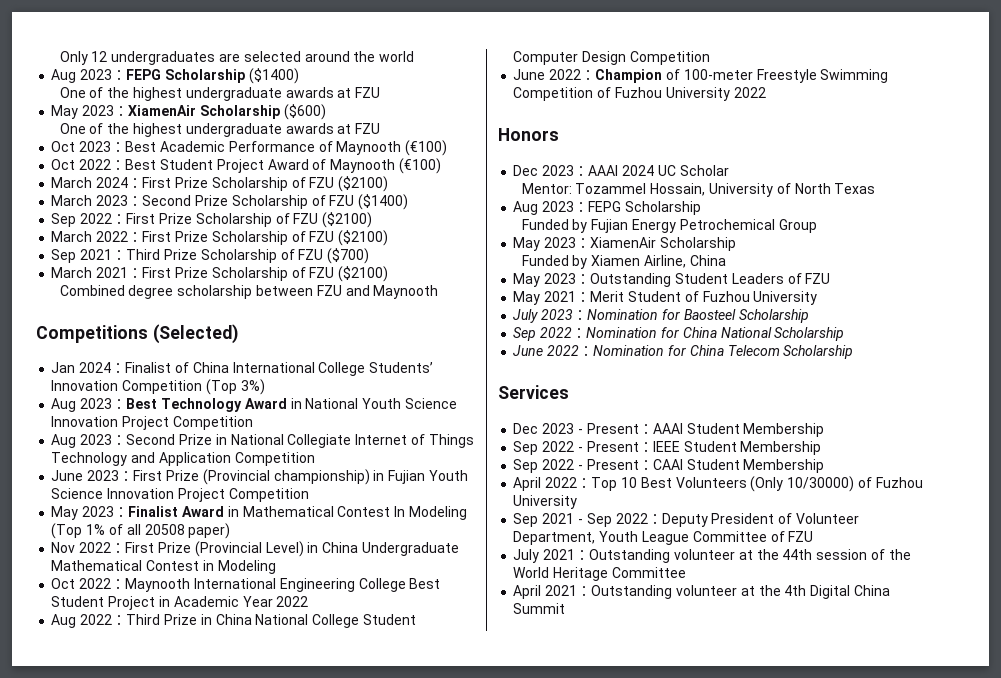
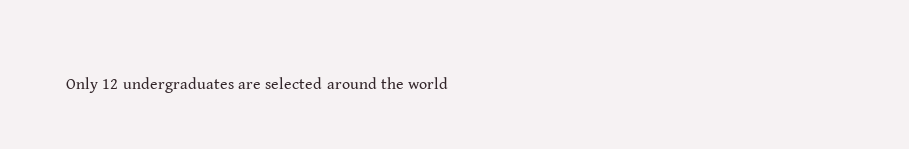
[51,68,299,84] [59,87,381,101] [51,104,326,120] [59,123,381,137] [51,140,448,156] [51,158,441,174] [51,176,389,192] [51,194,409,210] [51,212,373,228] [51,230,389,246] [51,248,370,264] [51,266,389,282] [59,285,439,299] [36,324,238,344] [51,362,434,376] [51,379,265,395] [51,398,457,412] [51,416,253,430] [51,434,474,448] [51,452,315,466] [51,469,468,485] [51,488,309,502] [51,506,467,520] [51,523,231,539] [51,541,459,557] [51,560,276,574] [51,578,441,592] [51,596,309,610] [51,614,416,628] [513,51,710,65] [513,69,889,83] [513,87,766,101] [498,128,559,141] [513,165,729,176] [521,183,876,197] [513,201,701,215] [521,219,817,233] [513,237,736,251] [521,255,726,269] [513,273,831,287] [513,291,818,305] [513,309,809,323] [513,327,845,341] [513,345,854,359] [498,385,569,399] [513,423,825,437] [513,441,822,455] [513,459,825,473] [513,476,923,492] [513,495,578,509] [513,513,859,527] [513,531,814,545] [513,549,911,563] [513,567,686,581] [513,585,890,599] [513,603,566,614] // Aug 2023：FEPG Scholarship ($1400) // One of the highest undergraduate awards at FZU // May 2023：XiamenAir Scholarship ($600) // One of the highest undergraduate awards at FZU // Oct 2023：Best Academic Performance of Maynooth (€100) // Oct 2022：Best Student Project Award of Maynooth (€100) // March 2024：First Prize Scholarship of FZU ($2100) // March 2023：Second Prize Scholarship of FZU ($1400) // Sep 2022：First Prize Scholarship of FZU ($2100) // March 2022：First Prize Scholarship of FZU ($2100) // Sep 2021：Third Prize Scholarship of FZU ($700) // March 2021：First Prize Scholarship of FZU ($2100) // Combined degree scholarship between FZU and Maynooth // Competitions (Selected) // Jan 2024：Finalist of China International College Students’ Innovation Competition (Top 3%) // Aug 2023：Best Technology Award in National Youth Science Innovation Project Competition // Aug 2023：Second Prize in National Collegiate Internet of Things Technology and Application Competition // June 2023：First Prize (Provincial championship) in Fujian Youth Science Innovation Project Competition // May 2023：Finalist Award in Mathematical Contest In Modeling (Top 1% of all 20508 paper) // Nov 2022：First Prize (Provincial Level) in China Undergraduate Mathematical Contest in Modeling // Oct 2022：Maynooth International Engineering College Best Student Project in Academic Year 2022 // Aug 2022：Third Prize in China National College Student Computer Design Competition // June 2022：Champion of 100-meter Freestyle Swimming Competition of Fuzhou University 2022 // Honors // Dec 2023：AAAI 2024 UC Scholar // Mentor: Tozammel Hossain, University of North Texas // Aug 2023：FEPG Scholarship // Funded by Fujian Energy Petrochemical Group // May 2023：XiamenAir Scholarship // Funded by Xiamen Airline, China // May 2023：Outstanding Student Leaders of FZU // May 2021：Merit Student of Fuzhou University // July 2023：Nomination for Baosteel Scholarship // Sep 2022：Nomination for China National Scholarship // June 2022：Nomination for China Telecom Scholarship // Services // Dec 2023 - Present：AAAI Student Membership // Sep 2022 - Present：IEEE Student Membership // Sep 2022 - Present：CAAI Student Membership // April 2022：Top 10 Best Volunteers (Only 10/30000) of Fuzhou University // Sep 2021 - Sep 2022：Deputy President of Volunteer Department, Youth League Committee of FZU // July 2021：Outstanding volunteer at the 44th session of the World Heritage Committee // April 2021：Outstanding volunteer at the 4th Digital China Summit -> (449, 83) none

